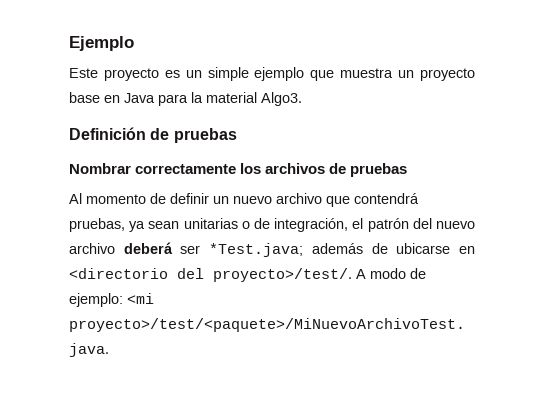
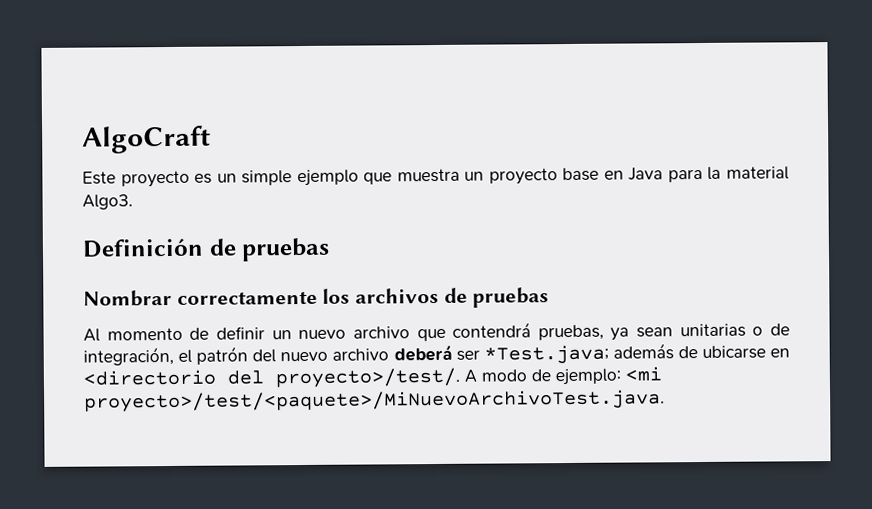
[69,36,134,51] Ejemplo -> [82,125,211,154] AlgoCraft

